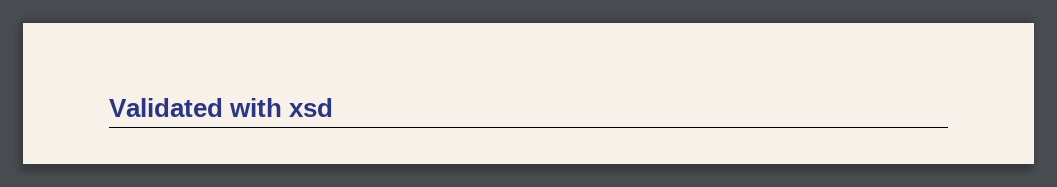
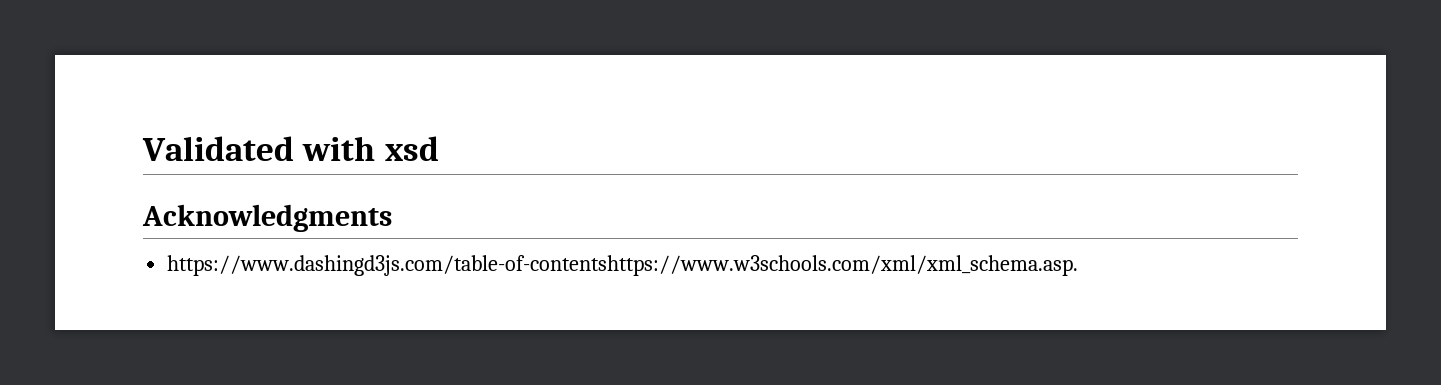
(334, 107) none -> [142,204,392,232] [167,255,1079,276] // Acknowledgments // https://www.dashingd3js.com/table-of-contentshttps://www.w3schools.com/xml/xml_schema.asp.

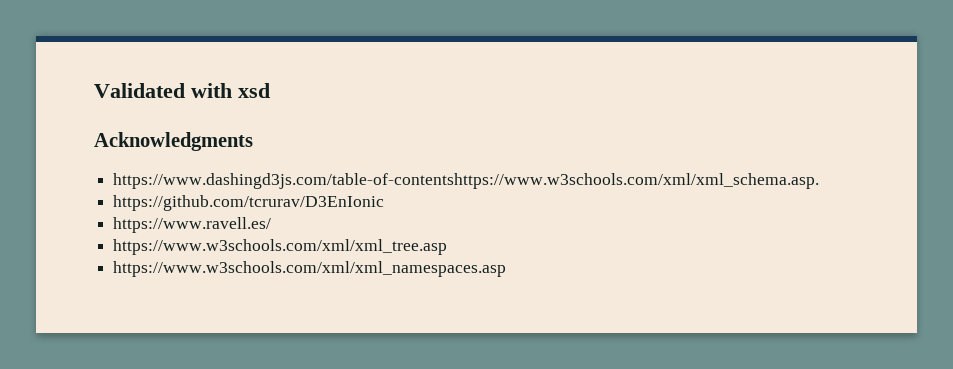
(1079, 265) none -> [113,195,385,211] [113,217,272,233] [113,239,448,255] [113,261,507,277] // https://github.com/tcrurav/D3EnIonic // https://www.ravell.es/ // https://www.w3schools.com/xml/xml_tree.asp // https://www.w3schools.com/xml/xml_namespaces.asp

